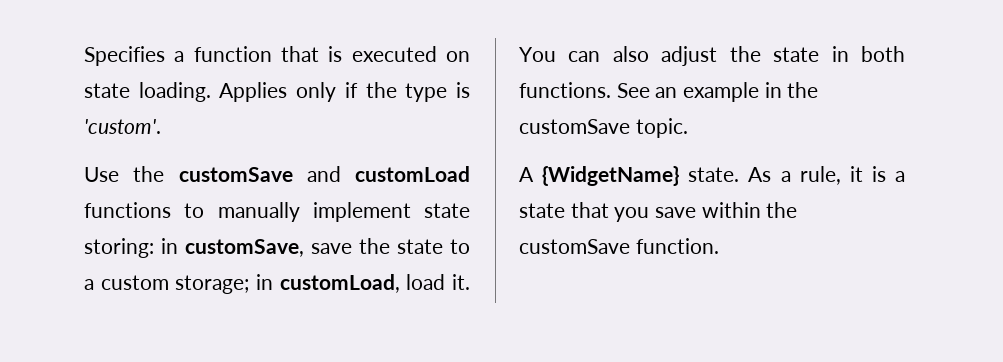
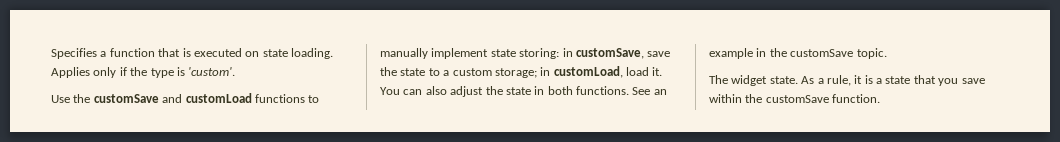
[519,166,680,186] A {WidgetName} -> [709,75,768,86] The widget

